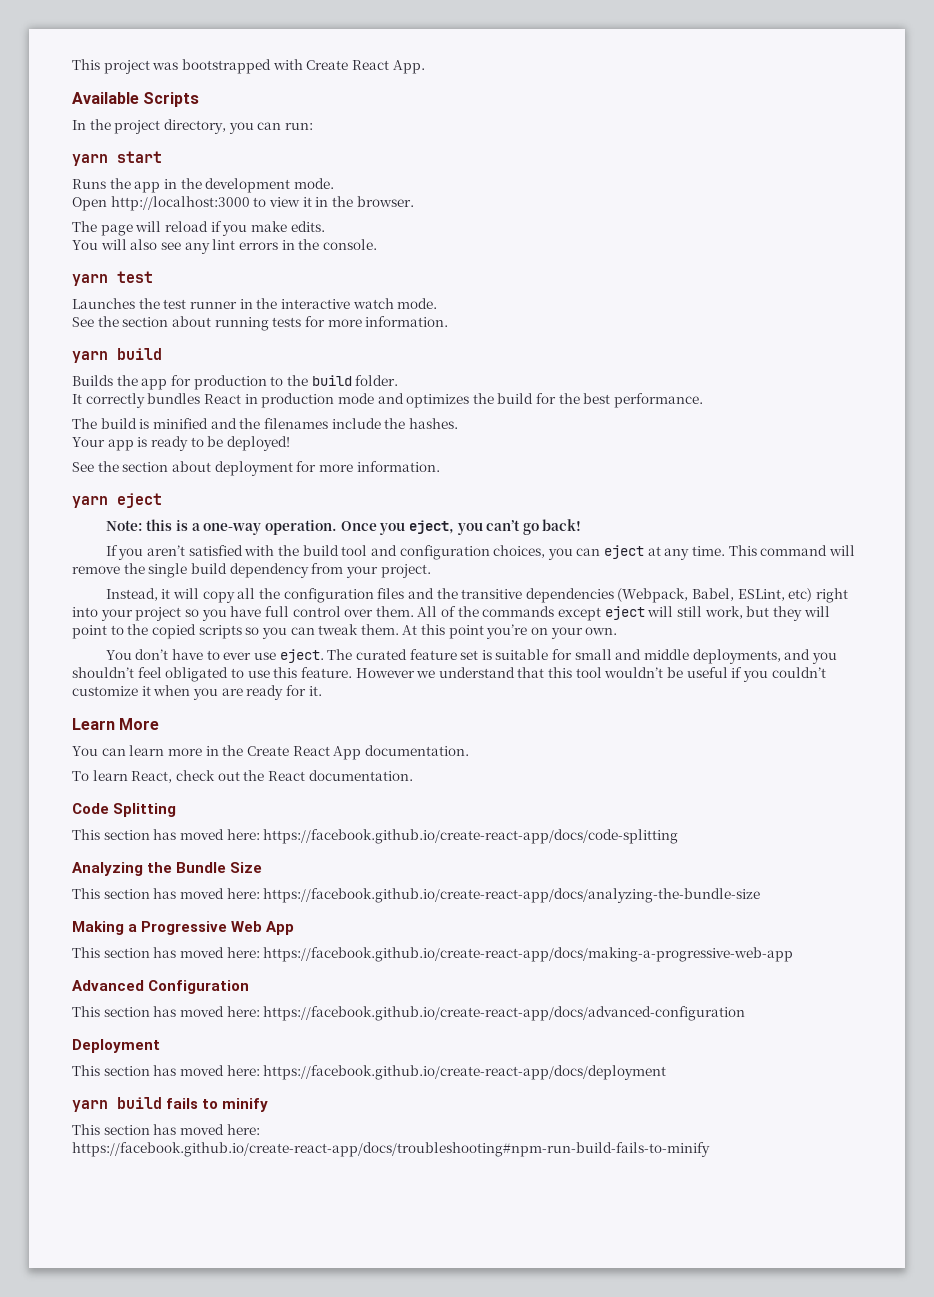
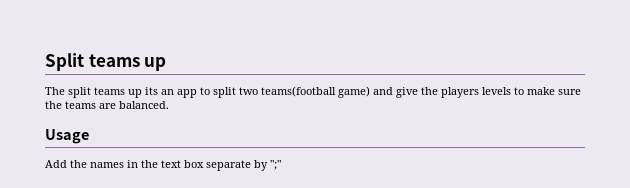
[72,59,425,74] [72,92,200,107] [72,119,313,134] [72,151,162,166] [72,178,334,193] [72,196,414,211] [72,221,325,236] [72,239,377,254] [72,271,153,286] [72,298,438,309] [72,316,449,331] [72,348,162,363] [72,375,399,390] [72,393,704,408] [72,418,458,429] [72,436,290,451] [72,461,440,476] [72,493,162,508] [105,519,582,535] [105,545,855,560] [72,563,431,578] [105,588,849,603] [72,606,830,621] [72,624,618,639] [105,649,837,664] [72,667,826,682] [72,685,322,700] [72,718,160,730] [72,745,469,760] [72,770,413,783] [72,803,177,817] [72,829,679,844] [72,862,263,876] [72,888,761,903] [72,921,295,935] [72,947,794,962] [72,980,250,994] [72,1006,746,1021] [72,1039,160,1053] [72,1065,667,1080] [72,1097,269,1112] [72,1124,260,1135] [72,1142,710,1157] This project was bootstrapped with Create React App. // Available Scripts // In the project directory, you can run: // yarn start // Runs the app in the development mode. // Open http://localhost:3000 to view it in the browser. // The page will reload if you make edits. // You will also see any lint errors in the console. // yarn test // Launches the test runner in the interactive watch mode. // See the section about running tests for more information. // yarn build // Builds the app for production to the build folder. // It correctly bundles React in production mode and optimizes the build for the best performance. // The build is minified and the filenames include the hashes. // Your app is ready to be deployed! // See the section about deployment for more information. // yarn eject // Note: this is a one-way operation. Once you eject, you can’t go back! // If you aren’t satisfied with the build tool and configuration choices, you can eject at any time. This command will remove the single build dependency from your project. // Instead, it will copy all the configuration files and the transitive dependencies (Webpack, Babel, ESLint, etc) right into your project so you have full control over them. All of the commands except eject will still work, but they will point to the copied scripts so you can tweak them. At this point you’re on your own. // You don’t have to ever use eject. The curated feature set is suitable for small and middle deployments, and you shouldn’t feel obligated to use this feature. However we understand that this tool wouldn’t be useful if you couldn’t customize it when you are ready for it. // Learn More // You can learn more in the Create React App documentation. // To learn React, check out the React documentation. // Code Splitting // This section has moved here: https://facebook.github.io/create-react-app/docs/code-splitting // Analyzing the Bundle Size // This section has moved here: https://facebook.github.io/create-react-app/docs/analyzing-the-bundle-size // Making a Progressive Web App // This section has moved here: https://facebook.github.io/create-react-app/docs/making-a-progressive-web-app // Advanced Configuration // This section has moved here: https://facebook.github.io/create-react-app/docs/advanced-configuration // Deployment // This section has moved here: https://facebook.github.io/create-react-app/docs/deployment // yarn build fails to minify // This section has moved here: https://facebook.github.io/create-react-app/docs/troubleshooting#npm-run-build-fails-to-minify -> [45,53,167,71] [45,86,581,98] [45,101,169,109] [45,129,89,144] [45,160,281,171] Split teams up // The split teams up its an app to split two teams(football game) and give the players levels to make sure the teams are balanced. // Usage // Add the names in the text box separate by ";"

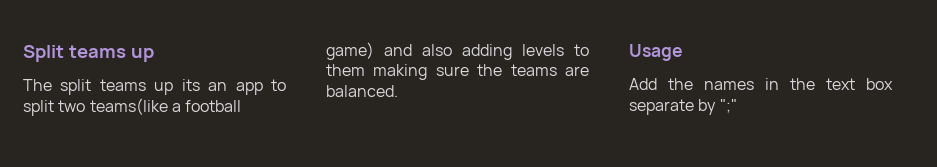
[261,86,555,98] teams(football game) and give the players levels to make -> [89,98,242,115] [326,42,589,60] [326,64,428,80] teams(like a football game) and also adding levels to them making

